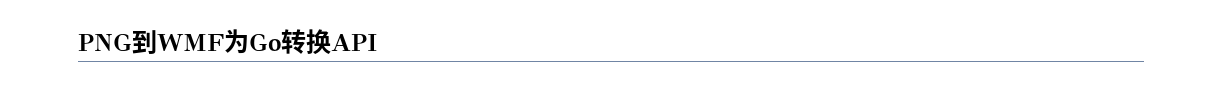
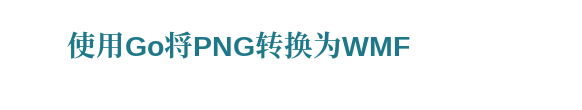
[78,29,377,55] PNG到WMF为Go转换API -> [67,31,410,60] 使用Go将PNG转换为WMF

